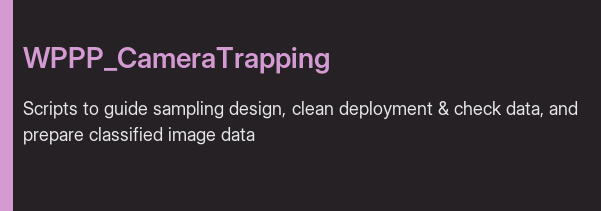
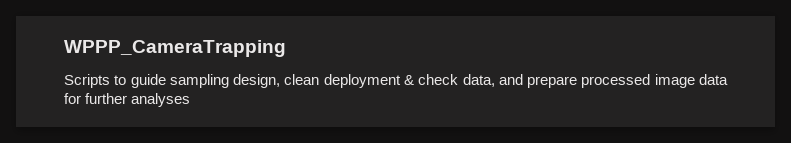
[89,127,163,141] classified -> [581,74,651,88] processed
(255, 134) none -> [64,93,191,107] for further analyses

